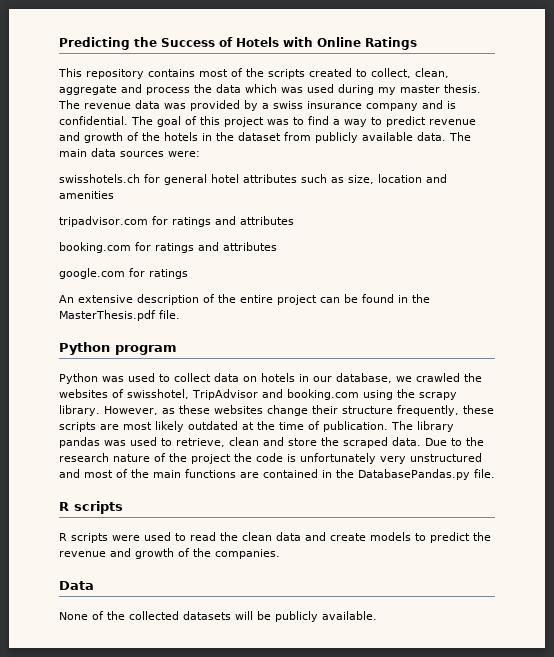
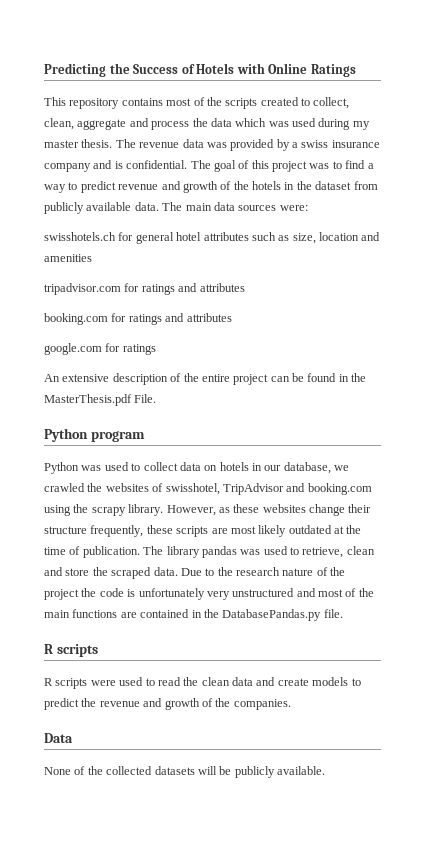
[159,310,180,319] file. -> [134,394,157,403] File.

